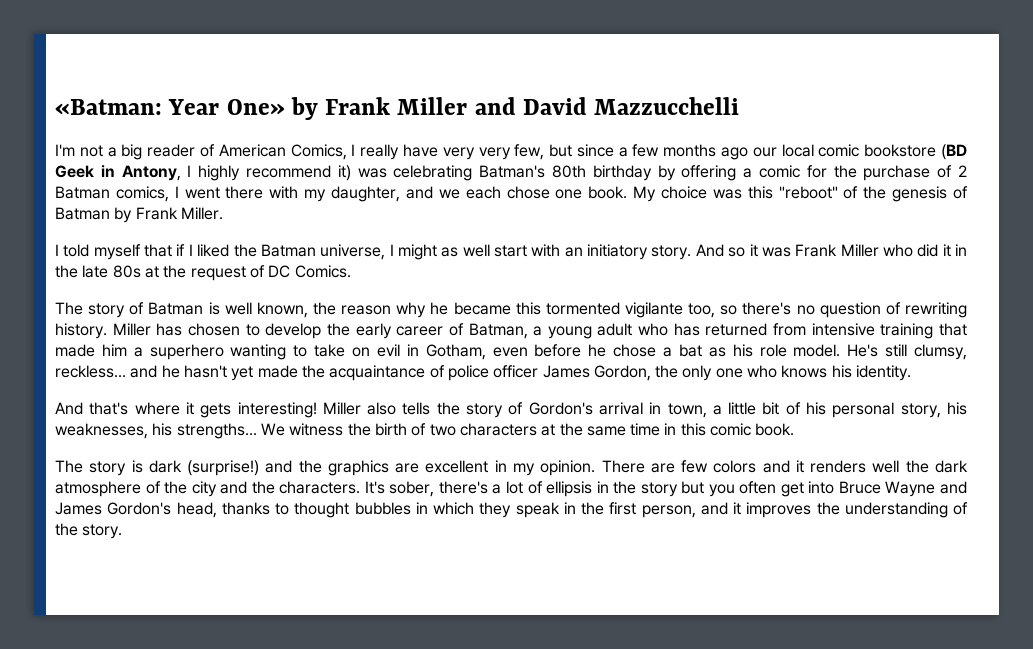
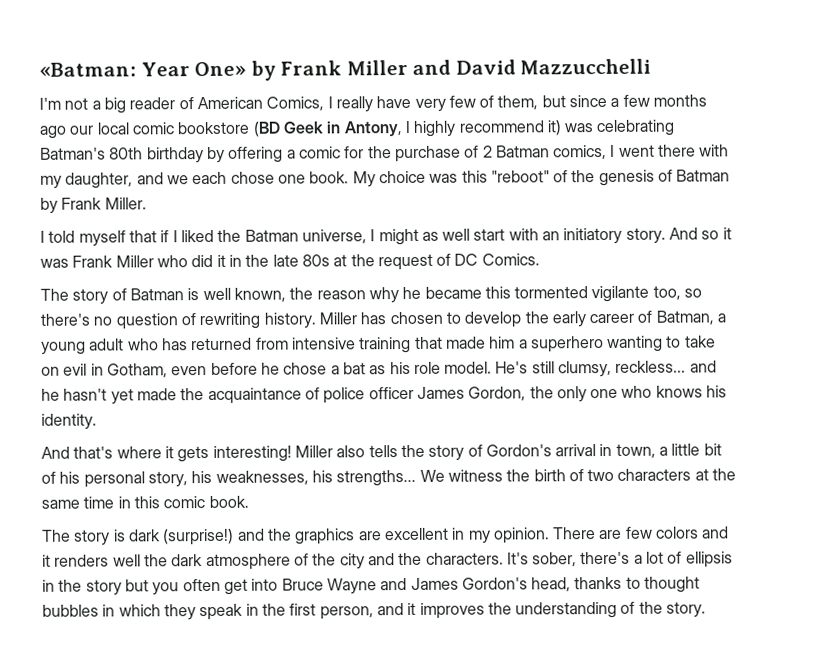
[478,144,545,160] very few, -> [448,95,539,110] few of them,

